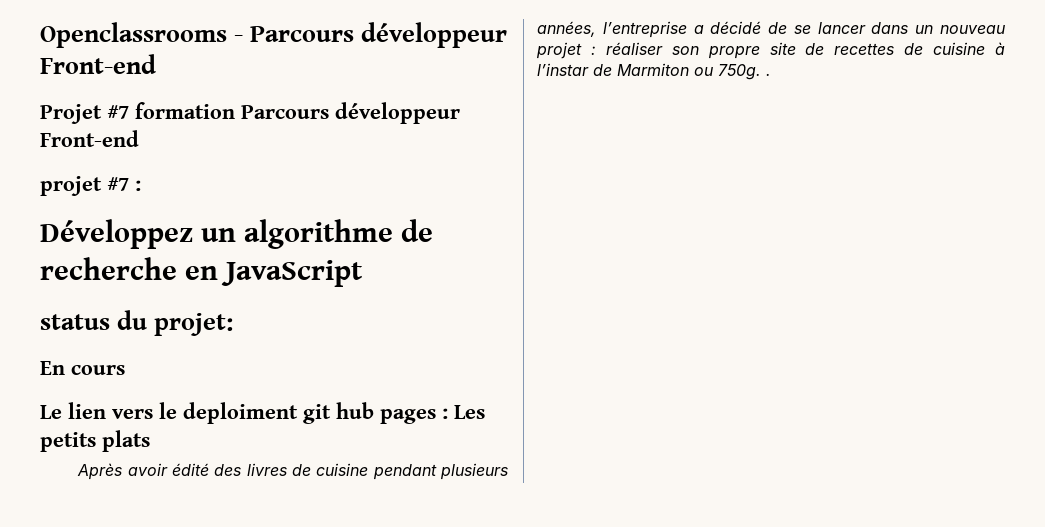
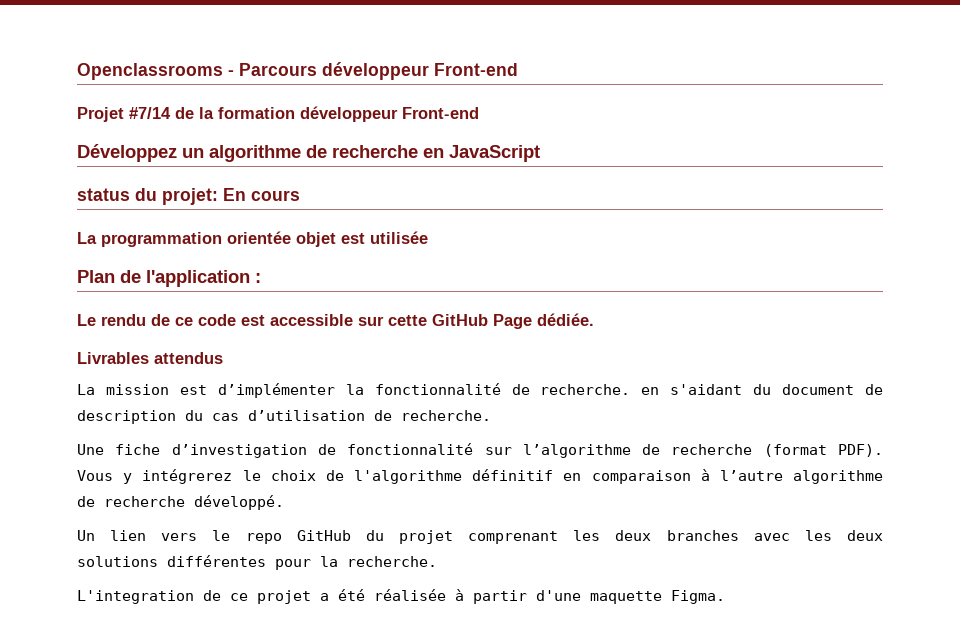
[107,102,460,124] [40,130,139,147] [40,176,141,196] #7 formation Parcours développeur Front-end // projet #7 : -> [129,106,479,122] #7/14 de la formation développeur Front-end
(233, 324) // -> (218, 196) none
[40,402,485,424] [40,430,150,452] [77,463,508,480] [537,21,1005,38] [536,42,1005,59] [537,63,771,80] Le lien vers le deploiment git hub pages : Les petits plats // Après avoir édité des livres de cuisine pendant plusieurs années, l’entreprise a décidé de se lancer dans un nouveau projet : réaliser son propre site de recettes de cuisine à l’instar de Marmiton ou 750g. . -> [77,231,428,247] [77,270,261,287] [77,313,594,329] [77,352,223,364] [77,383,883,398] [77,410,491,424] [77,443,883,458] [77,469,883,484] [77,495,284,510] [77,530,883,544] [77,555,437,570] [77,589,725,604] La programmation orientée objet est utilisée // Plan de l'application : // Le rendu de ce code est accessible sur cette GitHub Page dédiée. // Livrables attendus // La mission est d’implémenter la fonctionnalité de recherche. en s'aidant du document de description du cas d’utilisation de recherche. // Une fiche d’investigation de fonctionnalité sur l’algorithme de recherche (format PDF). Vous y intégrerez le choix de l'algorithme définitif en comparaison à l’autre algorithme de recherche développé. // Un lien vers le repo GitHub du projet comprenant les deux branches avec les deux solutions différentes pour la recherche. // L'integration de ce projet a été réalisée à partir d'une maquette Figma.

